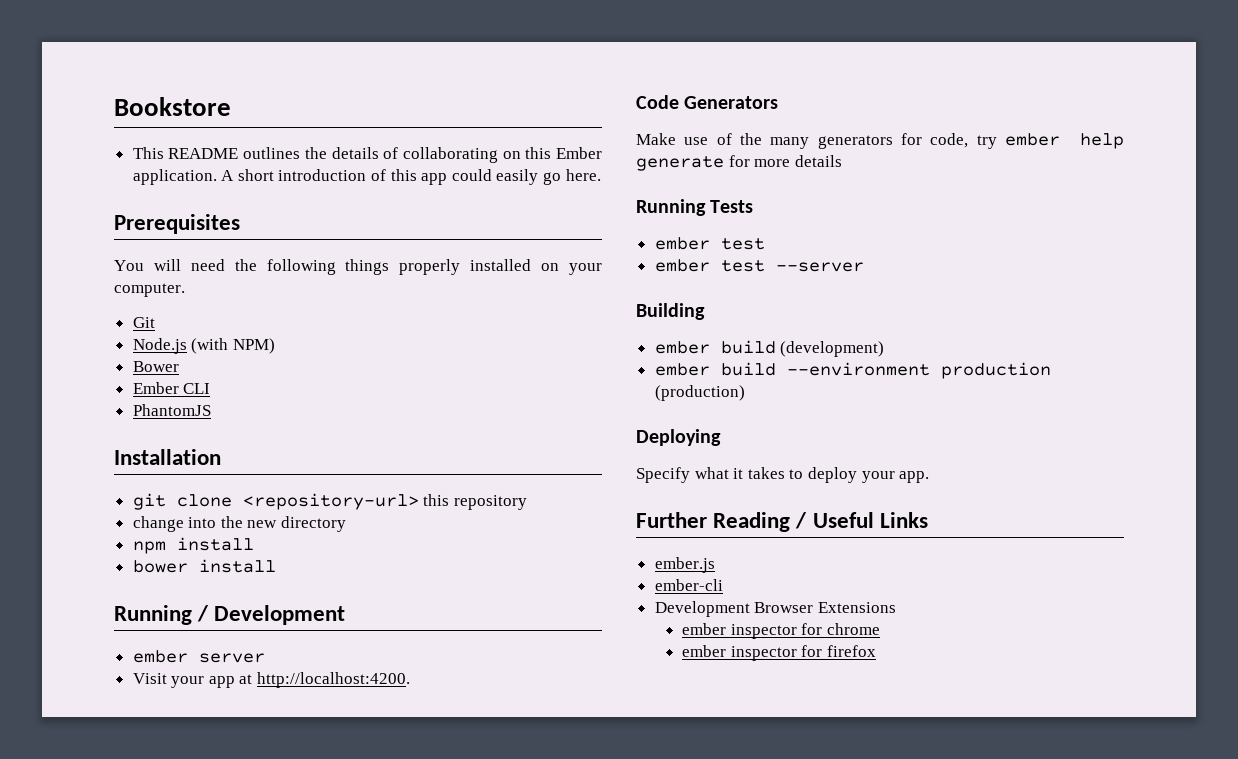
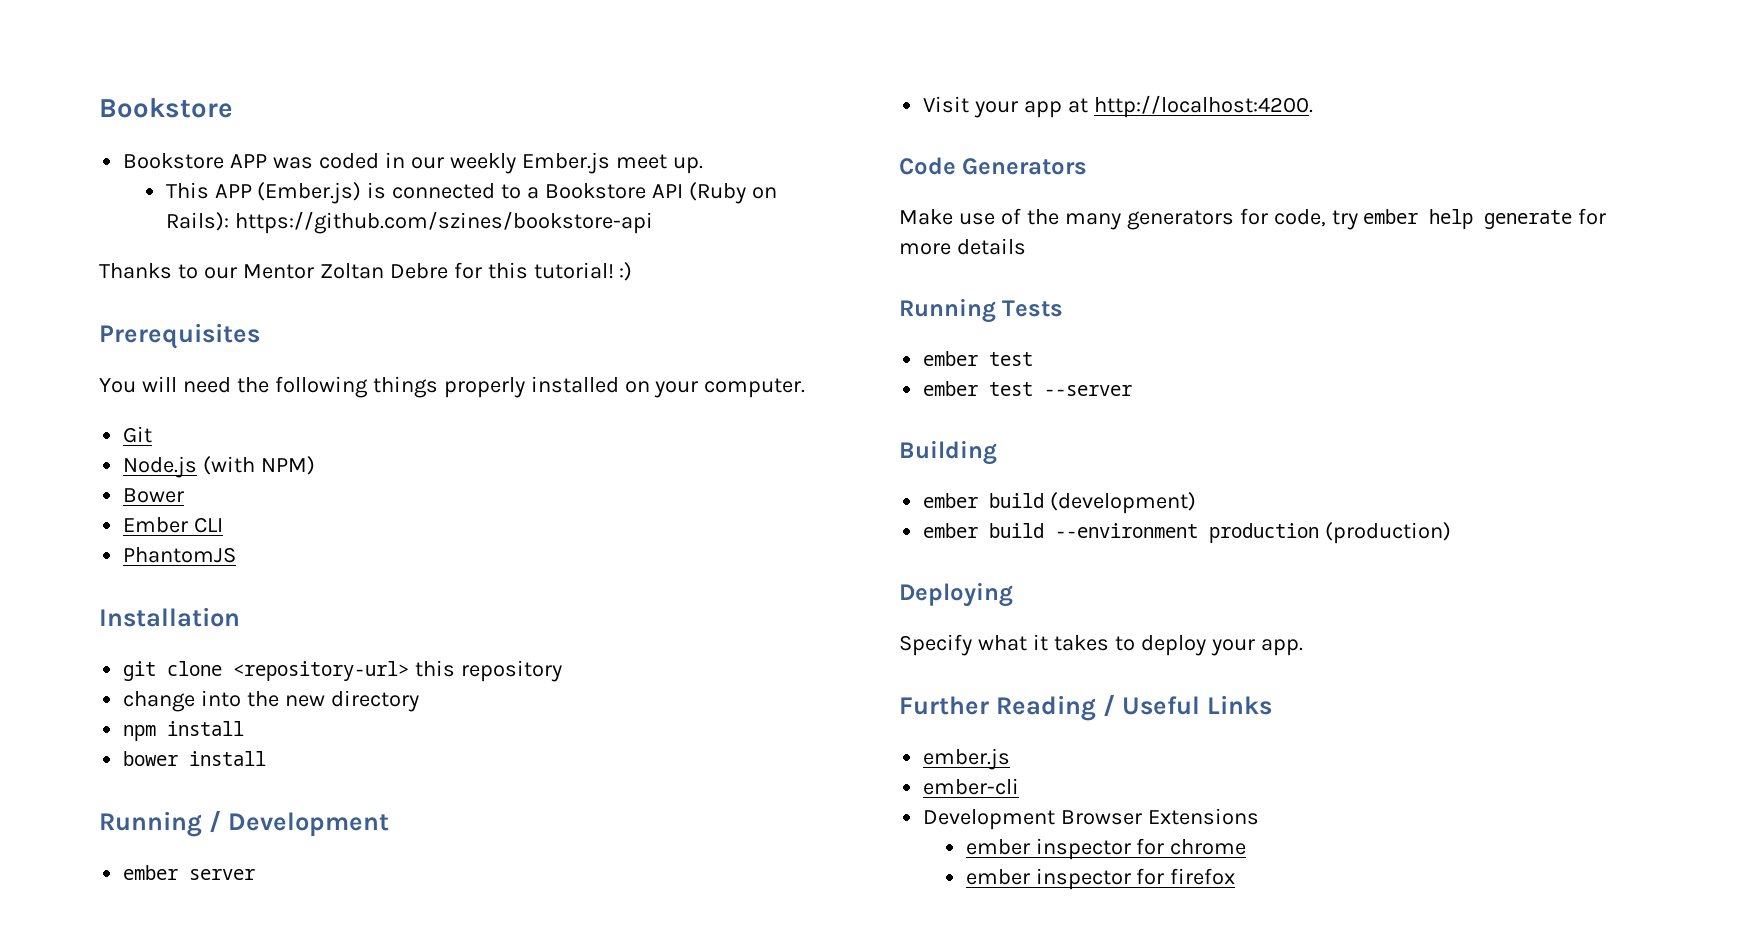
[132,147,602,163] [132,169,601,185] This README outlines the details of collaborating on this Ember application. A short introduction of this app could easily go here. -> [123,152,703,174] [165,182,777,204] [165,211,653,234] [99,262,633,281] Bookstore APP was coded in our weekly Ember.js meet up. // This APP (Ember.js) is connected to a Bookstore API (Ruby on Rails): https://github.com/szines/bookstore-api // Thanks to our Mentor Zoltan Debre for this tutorial! :)

